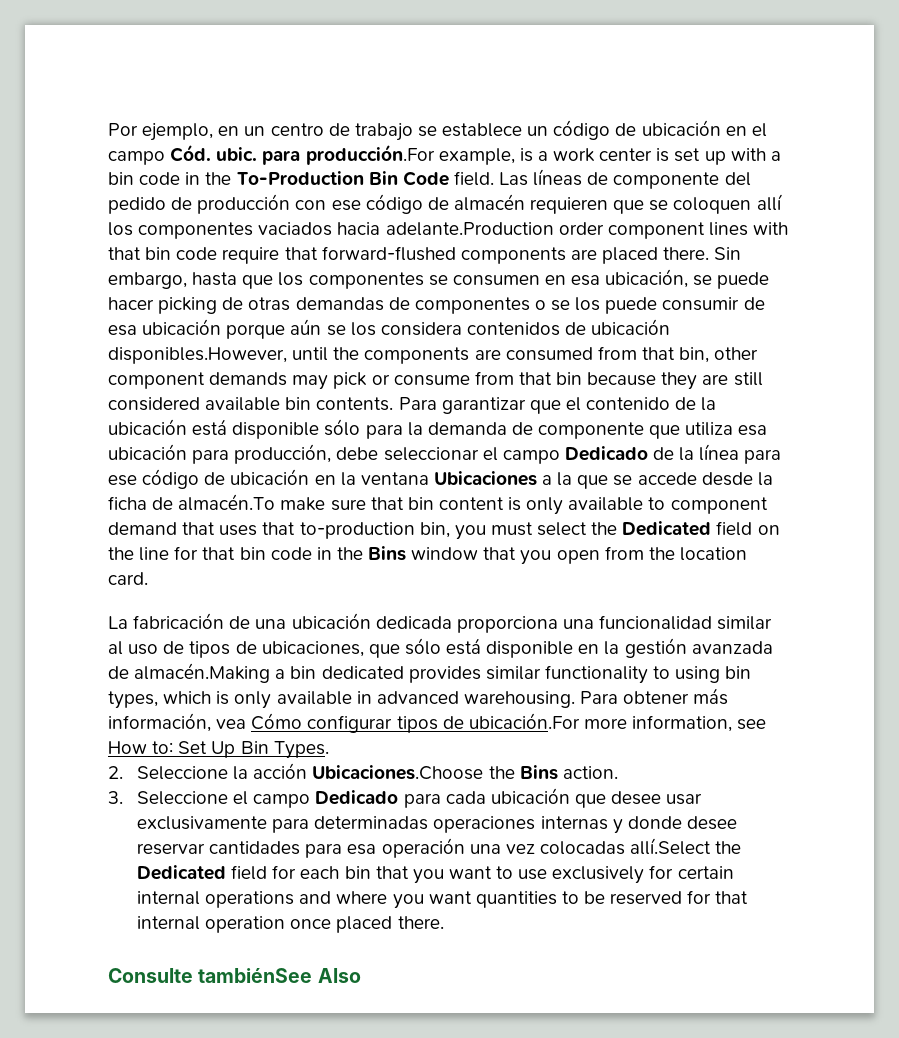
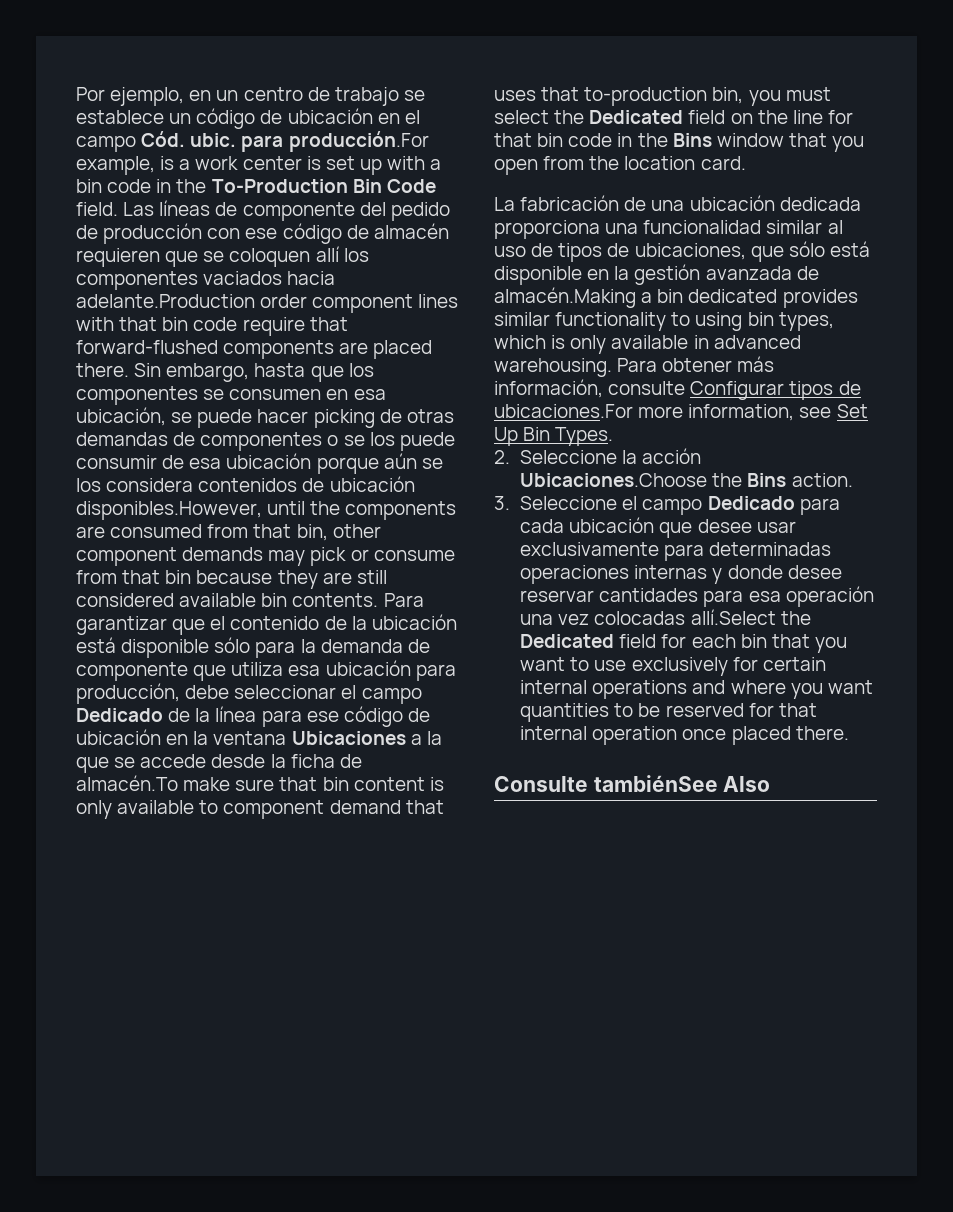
[216,713,580,733] vea Cómo configurar tipos de ubicación.For -> [608,381,861,400] [494,404,633,418] consulte Configurar tipos de ubicaciones.For
[108,741,174,754] How to: -> (832, 412) none

